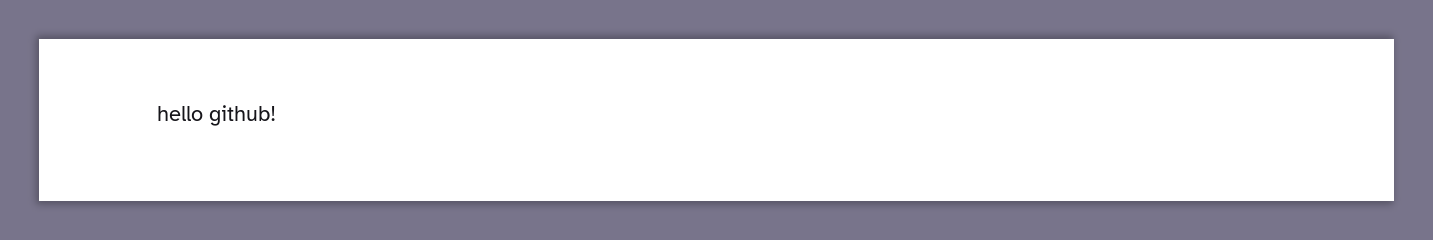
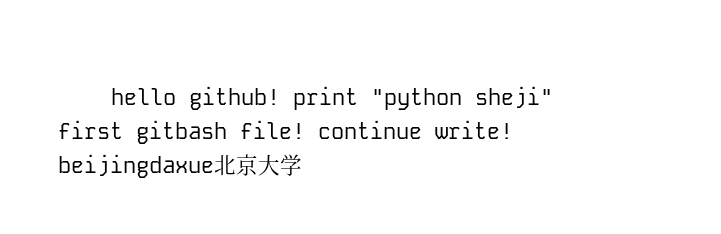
(276, 115) none -> [292,86,553,110] [58,120,513,144] [58,154,302,178] print "python sheji" first gitbash file! continue write! beijingdaxue北京大学

